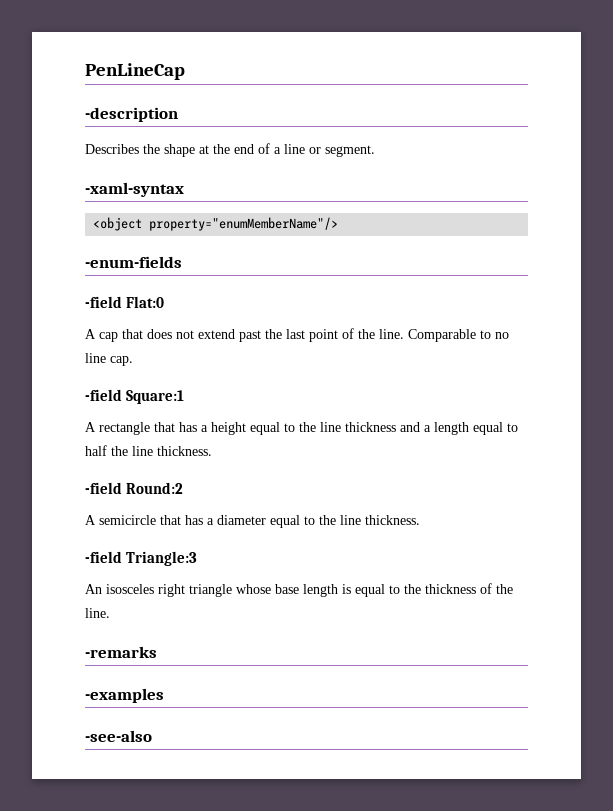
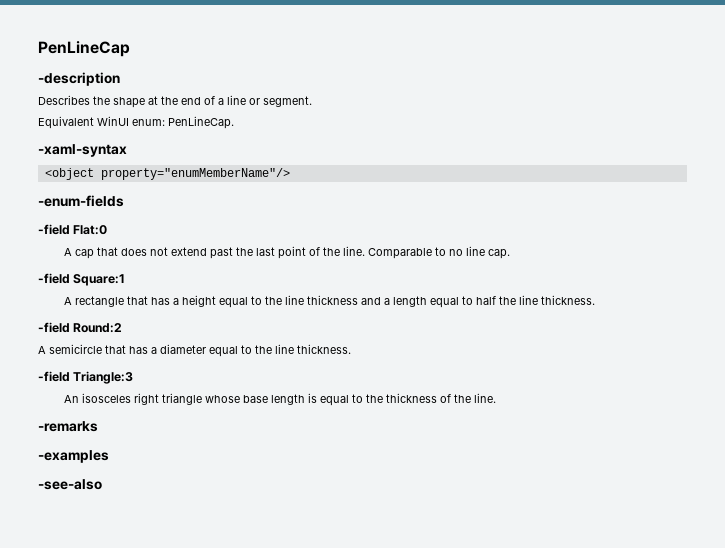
(375, 151) none -> [38,116,234,129] // Equivalent WinUI enum: PenLineCap.

